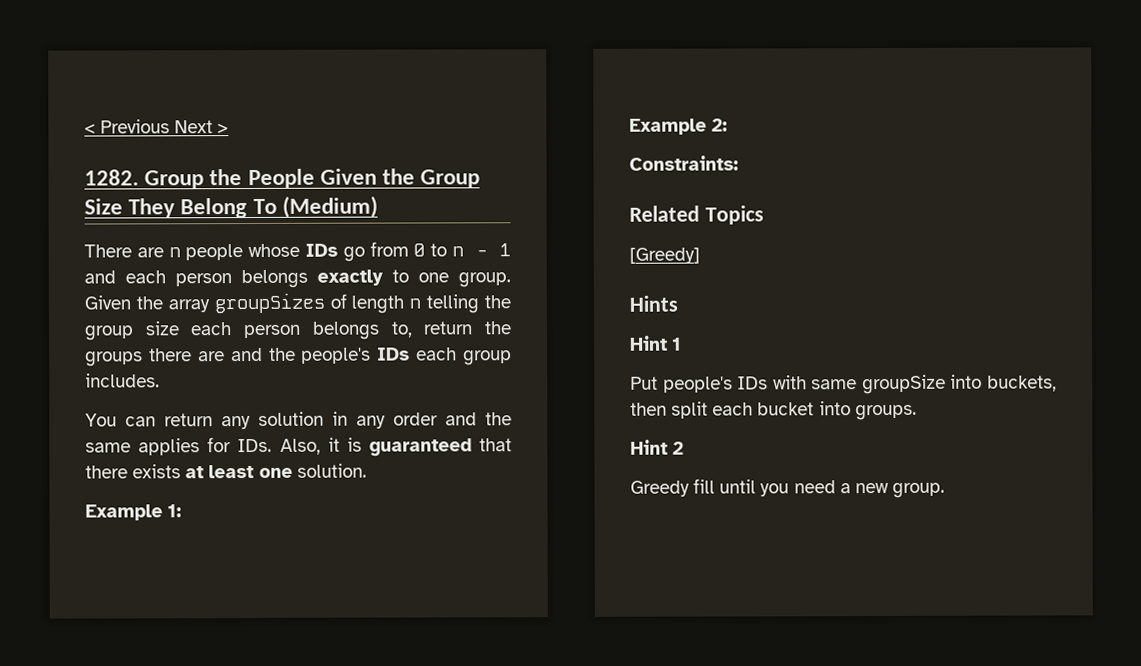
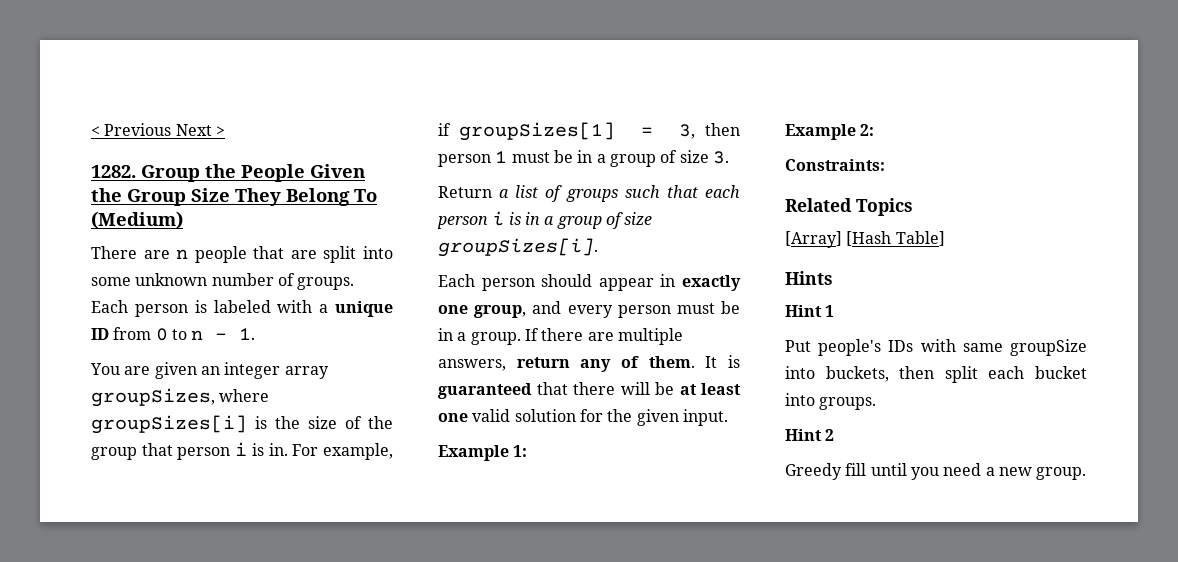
[248,243,365,262] whose IDs go -> [253,246,393,263] [91,273,355,290] [91,300,393,317] [91,328,109,340] that are split into some unknown number of groups. Each person is labeled with a unique ID
[499,243,512,257] [84,269,511,289] [84,292,511,314] [84,321,513,341] [85,347,512,367] [85,373,160,388] [85,411,512,430] [85,437,340,456] 1 and each person belongs exactly to one group. Given the array groupSizes of length n telling the group size each person belongs to, return the groups there are and the people's IDs each group includes. // You can return any solution in any order and the same applies for IDs. Also, it -> [239,328,256,340] [90,362,329,379] [91,388,270,407] [91,415,393,434] [91,442,394,460] [438,122,740,141] [438,150,729,167] [438,185,740,202] [437,211,653,229] [438,238,598,257] [438,274,741,291] [438,301,740,318] [438,328,683,345] [438,356,718,372] 1. // You are given an integer array groupSizes, where groupSizes[i] is the size of the group that person i is in. For example, if groupSizes[1] = 3, then person 1 must be in a group of size 3. // Return a list of groups such that each person i is in a group of size groupSizes[i]. // Each person should appear in exactly one group, and every person must be in a group. If there are multiple answers, return any of them. It
[132,464,182,479] exists -> [620,382,674,395] will be
[296,463,367,478] solution. -> [472,409,728,426] valid solution for the given input.
[629,247,700,264] [Greedy] -> [785,231,945,248] [Array] [Hash Table]

